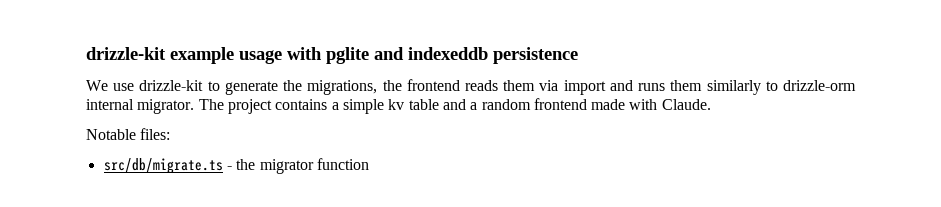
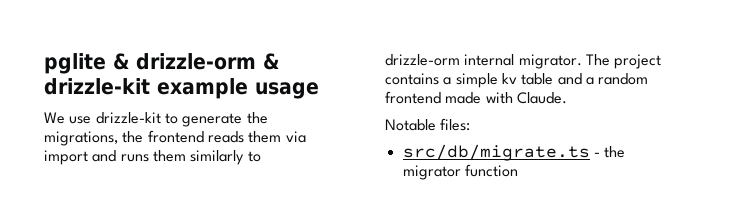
(86, 53) none -> [44,53,279,74] pglite & drizzle-orm &
[287,47,578,64] with pglite and indexeddb persistence -> (319, 90) none

